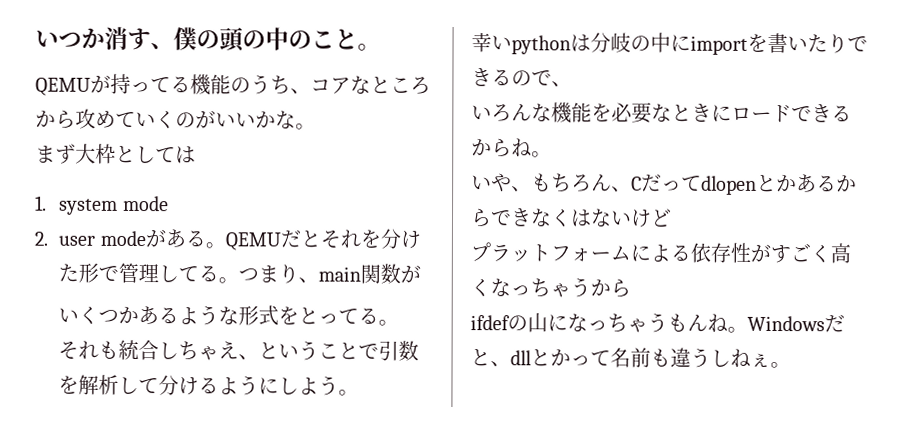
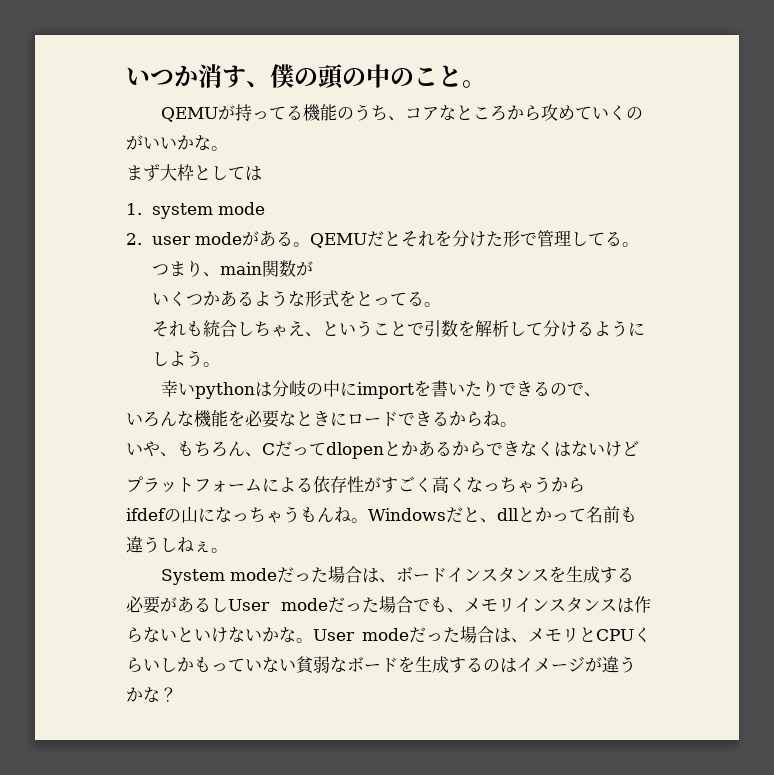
(791, 365) none -> [161,566,635,585] [126,596,651,614] [126,626,651,643] [126,656,636,674] [126,687,177,702] // System modeだった場合は、ボードインスタンスを生成する必要があるしUser modeだった場合でも、メモリインスタンスは作らないといけないかな。User modeだった場合は、メモリとCPUくらいしかもっていない貧弱なボードを生成するのはイメージが違うかな？

